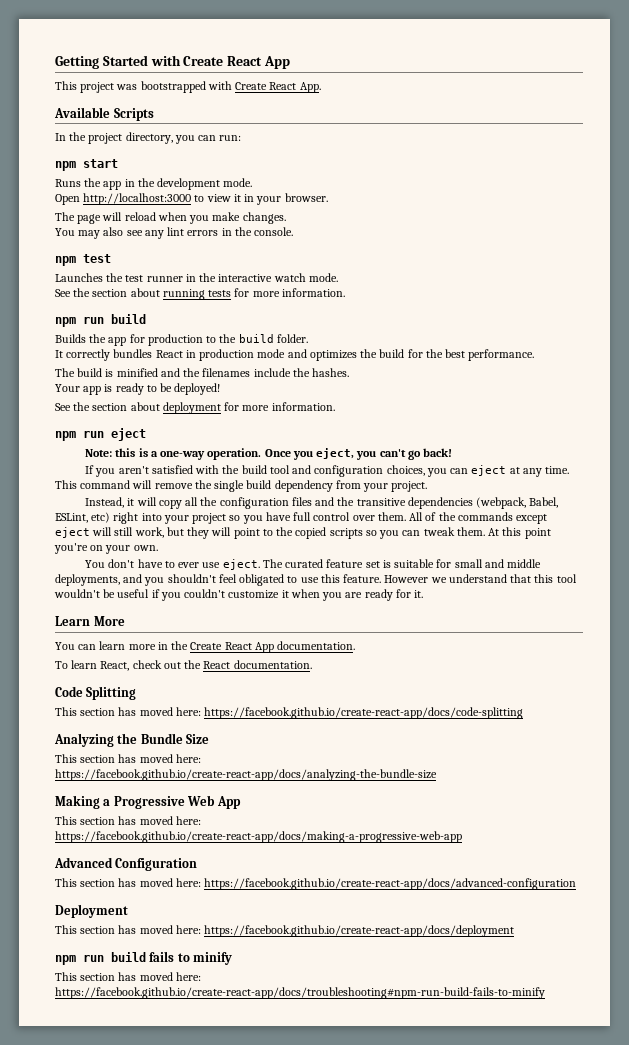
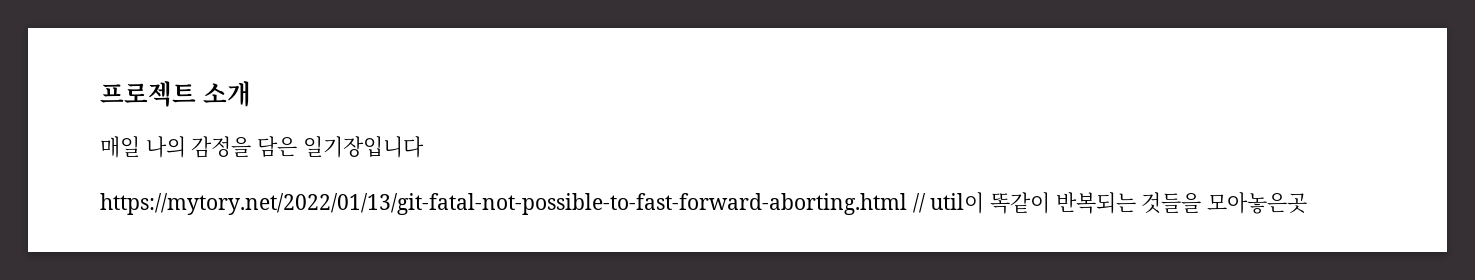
[55,55,290,69] [55,81,321,93] [54,107,154,121] [55,132,242,144] [55,159,118,171] [55,178,253,190] [55,193,328,205] [55,212,286,224] [55,227,294,239] [55,254,111,266] [55,273,338,282] [55,288,345,300] [55,314,146,327] [55,334,308,346] [55,349,535,361] [55,368,350,377] [55,383,221,395] [55,402,335,414] [55,428,146,441] [85,448,453,460] [85,465,570,477] [55,480,428,492] [85,497,559,509] [55,512,548,524] [55,527,551,539] [54,543,158,554] [85,559,542,570] [55,574,577,586] [54,589,424,601] [55,616,125,626] [55,641,356,653] [55,660,312,671] [55,686,137,700] [55,707,524,719] [54,733,210,747] [55,754,201,763] [55,769,437,781] [55,795,241,809] [55,816,201,825] [55,831,462,843] [54,857,198,871] [55,878,577,890] [55,904,128,918] [55,925,515,937] [55,951,233,965] [55,972,201,981] [55,987,545,999] Getting Started with Create React App // This project was bootstrapped with Create React App. // Available Scripts // In the project directory, you can run: // npm start // Runs the app in the development mode. // Open http://localhost:3000 to view it in your browser. // The page will reload when you make changes. // You may also see any lint errors in the console. // npm test // Launches the test runner in the interactive watch mode. // See the section about running tests for more information. // npm run build // Builds the app for production to the build folder. // It correctly bundles React in production mode and optimizes the build for the best performance. // The build is minified and the filenames include the hashes. // Your app is ready to be deployed! // See the section about deployment for more information. // npm run eject // Note: this is a one-way operation. Once you eject, you can't go back! // If you aren't satisfied with the build tool and configuration choices, you can eject at any time. This command will remove the single build dependency from your project. // Instead, it will copy all the configuration files and the transitive dependencies (webpack, Babel, ESLint, etc) right into your project so you have full control over them. All of the commands except eject will still work, but they will point to the copied scripts so you can tweak them. At this point you're on your own. // You don't have to ever use eject. The curated feature set is suitable for small and middle deployments, and you shouldn't feel obligated to use this feature. However we understand that this tool wouldn't be useful if you couldn't customize it when you are ready for it. // Learn More // You can learn more in the Create React App documentation. // To learn React, check out the React documentation. // Code Splitting // This section has moved here: https://facebook.github.io/create-react-app/docs/code-splitting // Analyzing the Bundle Size // This section has moved here: https://facebook.github.io/create-react-app/docs/analyzing-the-bundle-size // Making a Progressive Web App // This section has moved here: https://facebook.github.io/create-react-app/docs/making-a-progressive-web-app // Advanced Configuration // This section has moved here: https://facebook.github.io/create-react-app/docs/advanced-configuration // Deployment // This section has moved here: https://facebook.github.io/create-react-app/docs/deployment // npm run build fails to minify // This section has moved here: https://facebook.github.io/create-react-app/docs/troubleshooting#npm-run-build-fails-to-minify -> [100,81,251,107] [100,136,424,158] [100,192,1308,215] 프로젝트 소개 // 매일 나의 감정을 담은 일기장입니다 // https://mytory.net/2022/01/13/git-fatal-not-possible-to-fast-forward-aborting.html // util이 똑같이 반복되는 것들을 모아놓은곳

